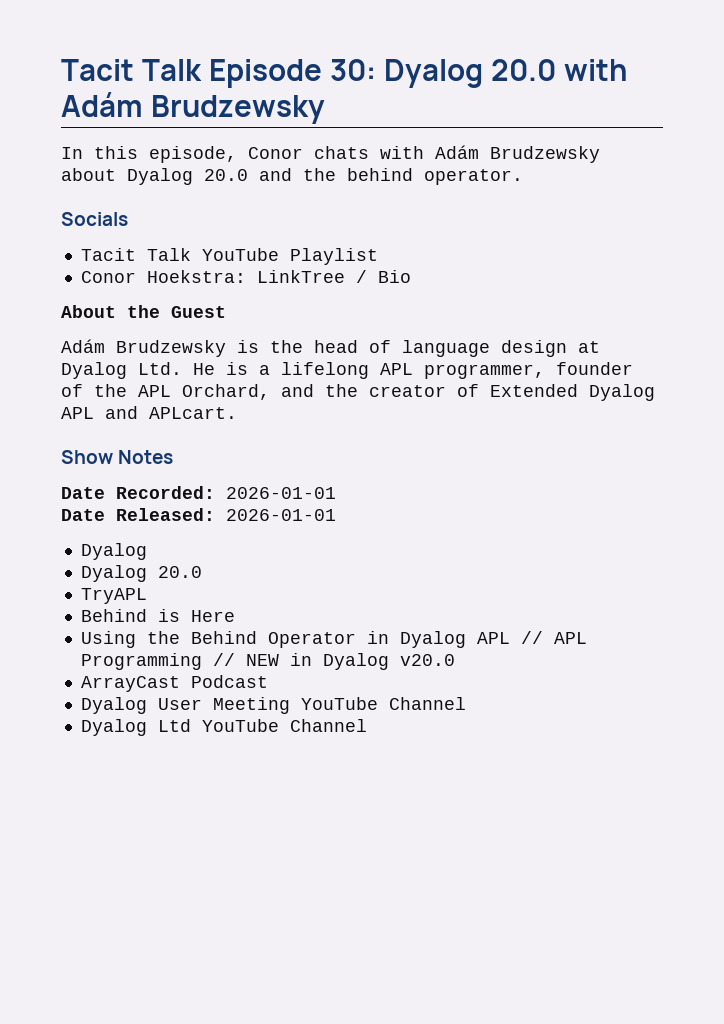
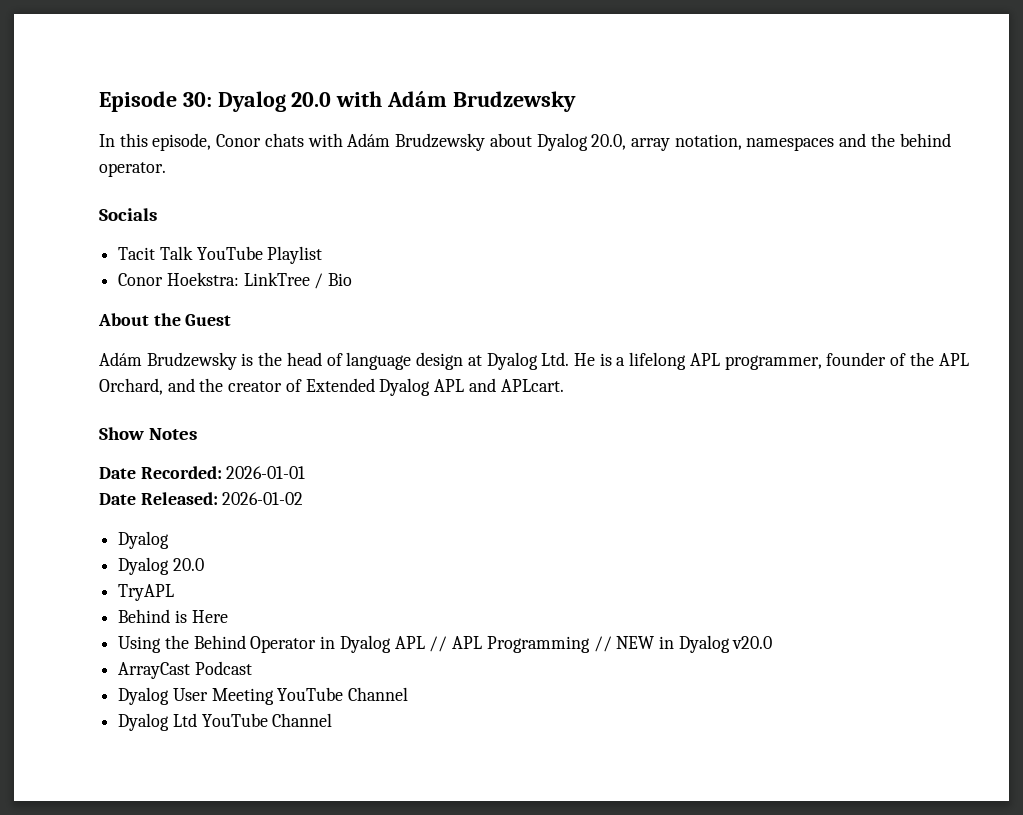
[61,59,202,81] Tacit Talk -> (99, 101) none
[204,169,248,181] 20.0 -> [591,134,835,151] 20.0, array notation, namespaces
[226,509,336,521] 2026-01-01 -> [222,492,304,505] 2026-01-02

